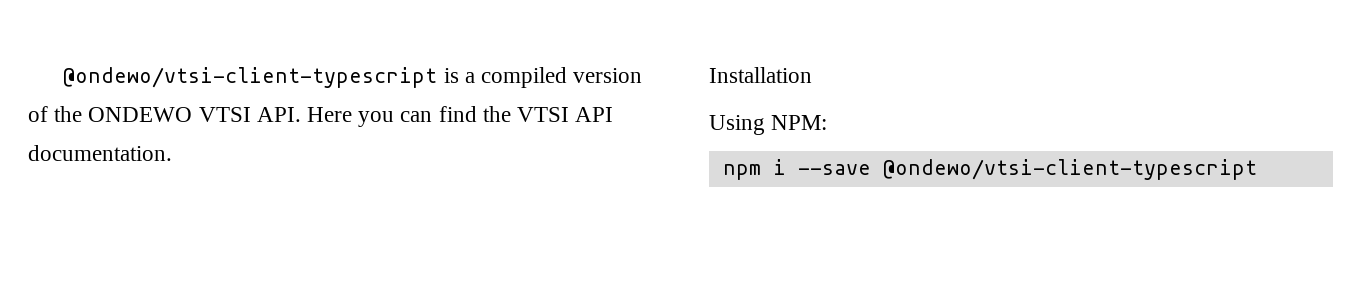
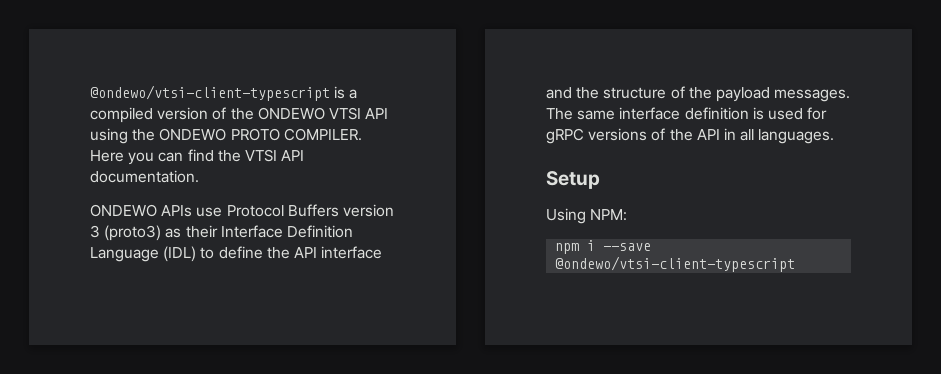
[256,107,301,122] API. -> [365,108,389,119] [90,128,362,144] API using the ONDEWO PROTO COMPILER.
[709,67,812,83] Installation -> [90,204,394,217] [90,225,353,241] [90,246,383,262] [546,86,851,102] [546,107,828,120] [546,128,835,144] [546,171,600,189] ONDEWO APIs use Protocol Buffers version 3 (proto3) as their Interface Definition Language (IDL) to define the API interface and the structure of the payload messages. The same interface definition is used for gRPC versions of the API in all languages. // Setup

